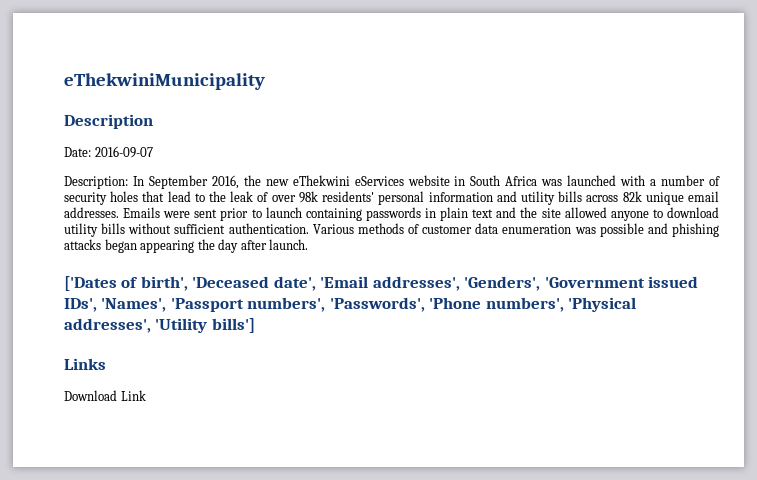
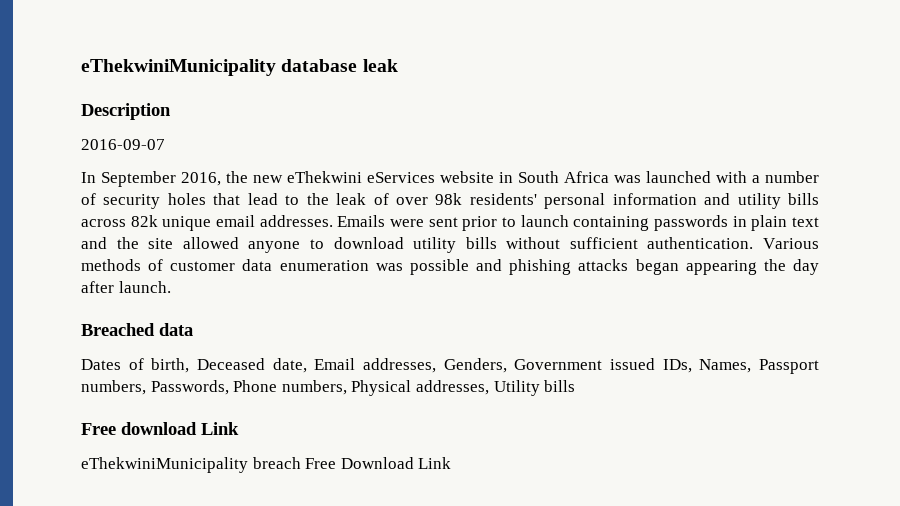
[64,73,265,90] eThekwiniMunicipality -> [81,59,398,76] eThekwiniMunicipality database leak
[64,147,91,157] Date: -> (171, 111) none
[64,176,128,189] Description: -> (165, 144) none
[64,276,699,291] [64,297,637,312] [64,318,255,333] [64,358,106,370] ['Dates of birth', 'Deceased date', 'Email addresses', 'Genders', 'Government issued IDs', 'Names', 'Passport numbers', 'Passwords', 'Phone numbers', 'Physical addresses', 'Utility bills'] // Links // -> [81,323,193,336] [81,358,819,374] [81,380,576,396] [81,422,239,435] [81,457,337,473] Breached data // Dates of birth, Deceased date, Email addresses, Genders, Government issued IDs, Names, Passport numbers, Passwords, Phone numbers, Physical addresses, Utility bills // Free download Link // eThekwiniMunicipality breach Free

